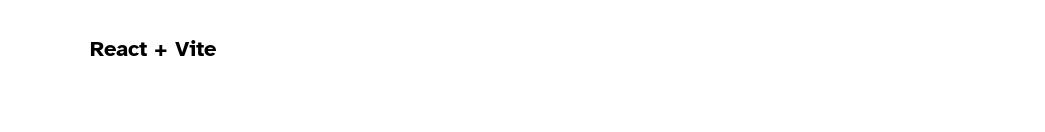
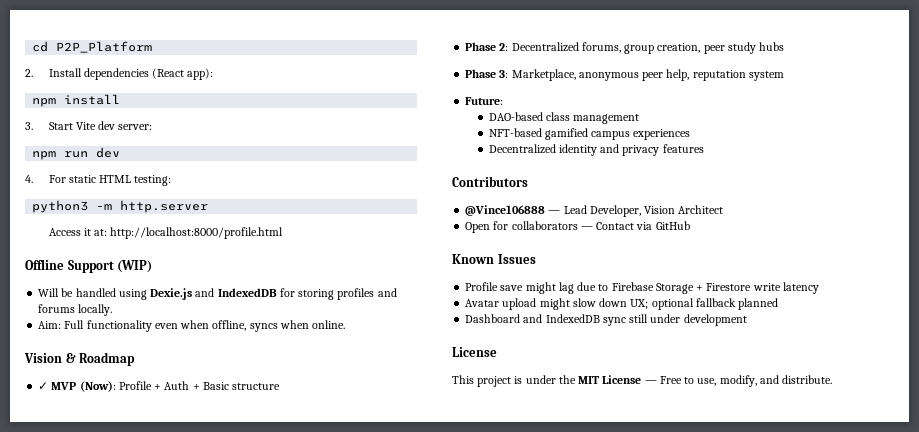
[90,40,217,56] React + Vite -> [32,41,153,53] [25,68,214,80] [32,94,121,107] [25,121,153,130] [32,147,121,160] [25,175,172,186] [32,200,209,213] [48,227,284,239] [25,259,153,273] [38,288,397,300] [38,304,113,316] [38,320,346,332] [24,352,136,366] [38,381,281,392] [465,42,785,54] [465,69,784,81] [465,97,504,105] [488,112,640,124] [488,128,691,140] [488,144,704,156] [452,176,528,187] [465,205,724,217] [465,221,690,233] [452,254,536,264] [465,282,819,294] [465,298,779,310] [465,314,747,326] [452,347,497,357] [452,375,833,387] cd P2P_Platform // 2. Install dependencies (React app): // npm install // 3. Start Vite dev server: // npm run dev // 4. For static HTML testing: // python3 -m http.server // Access it at: http://localhost:8000/profile.html // Offline Support (WIP) // Will be handled using Dexie.js and IndexedDB for storing profiles and forums locally. // Aim: Full functionality even when offline, syncs when online. // Vision & Roadmap // ✓ MVP (Now): Profile + Auth + Basic structure // Phase 2: Decentralized forums, group creation, peer study hubs // Phase 3: Marketplace, anonymous peer help, reputation system // Future: // DAO-based class management // NFT-based gamified campus experiences // Decentralized identity and privacy features // Contributors // @Vince106888 — Lead Developer, Vision Architect // Open for collaborators — Contact via GitHub // Known Issues // Profile save might lag due to Firebase Storage + Firestore write latency // Avatar upload might slow down UX; optional fallback planned // Dashboard and IndexedDB sync still under development // License // This project is under the MIT License — Free to use, modify, and distribute.

